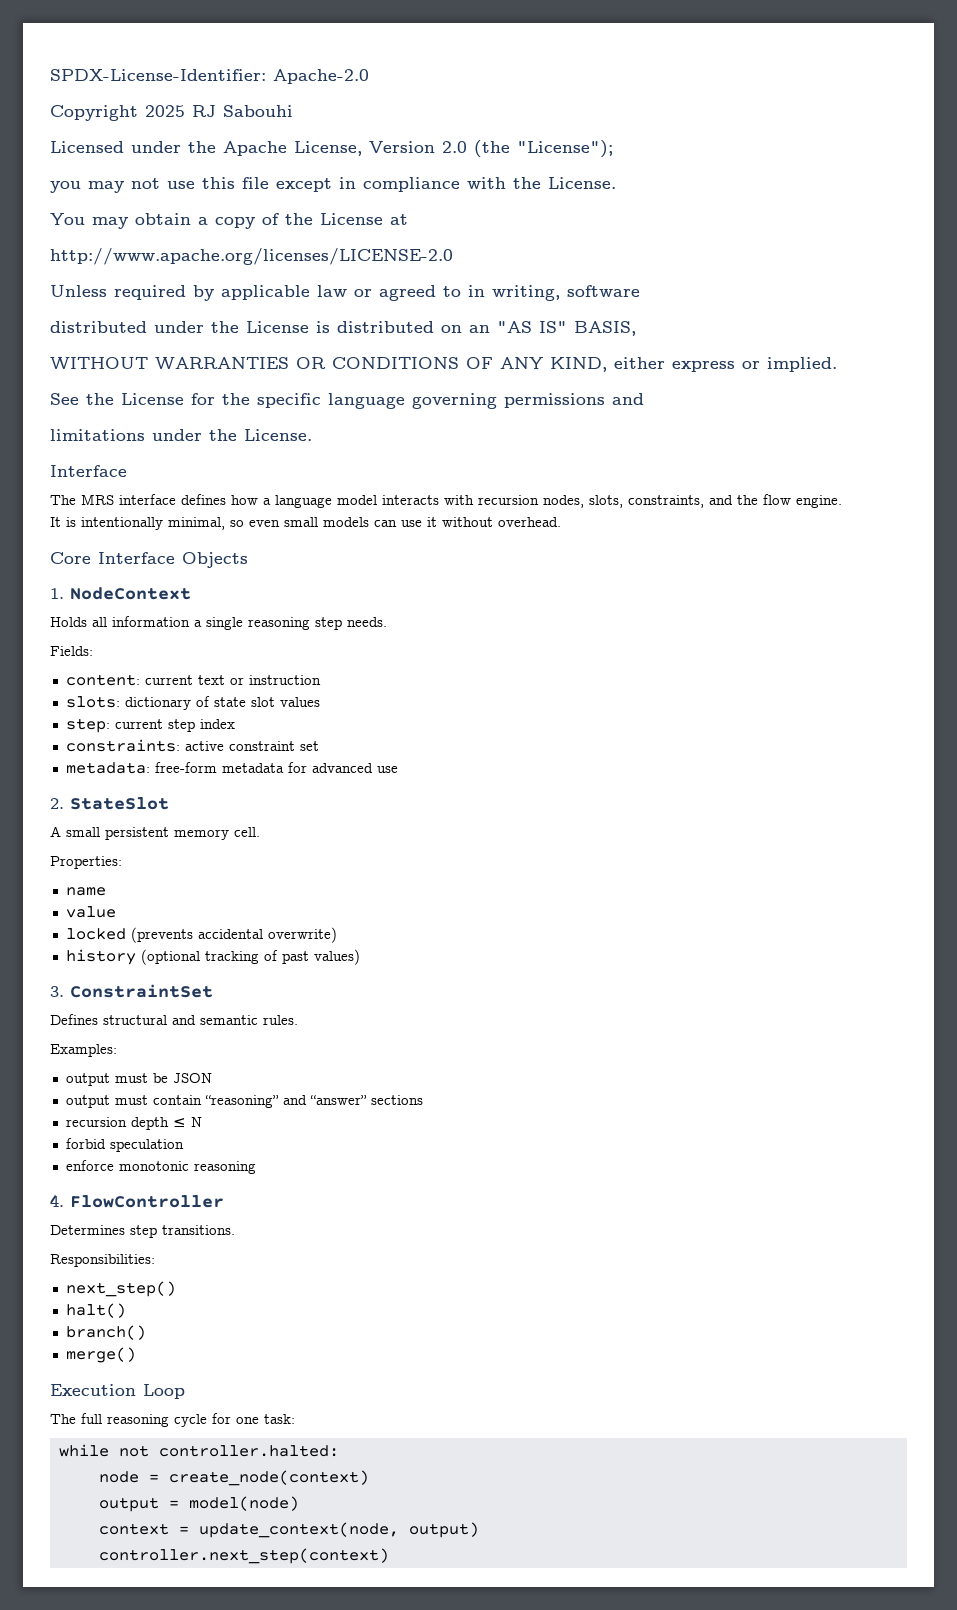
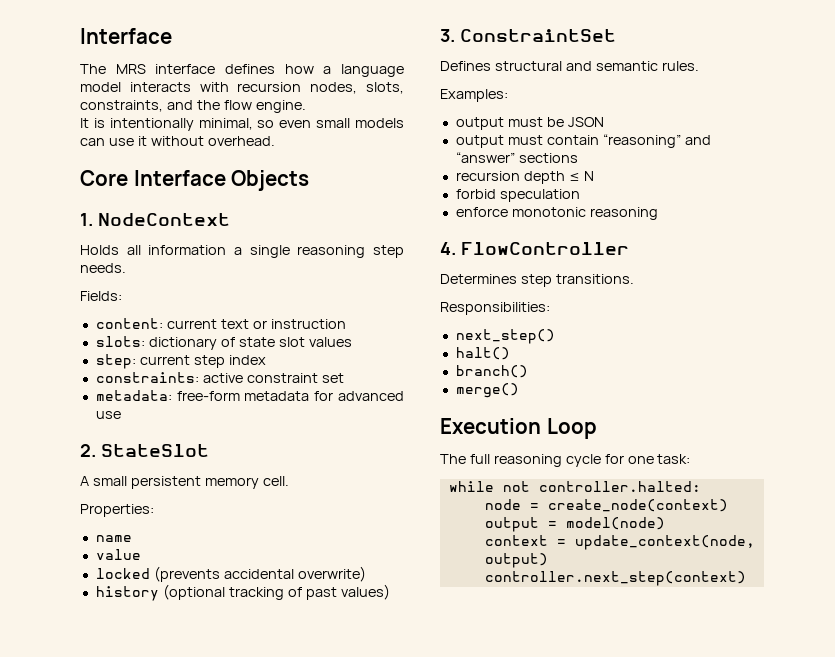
[50,69,369,84] [50,105,293,121] [50,140,613,158] [50,177,616,193] [50,213,408,229] [50,248,453,265] [50,285,640,301] [50,321,636,336] [50,357,837,372] [50,393,644,409] [50,429,312,441] SPDX-License-Identifier: Apache-2.0 // Copyright 2025 RJ Sabouhi // Licensed under the Apache License, Version 2.0 (the "License"); // you may not use this file except in compliance with the License. // You may obtain a copy of the License at // http://www.apache.org/licenses/LICENSE-2.0 // Unless required by applicable law or agreed to in writing, software // distributed under the License is distributed on an "AS IS" BASIS, // WITHOUT WARRANTIES OR CONDITIONS OF ANY KIND, either express or implied. // See the License for the specific language governing permissions and // limitations under the License. // -> (80, 36) none

